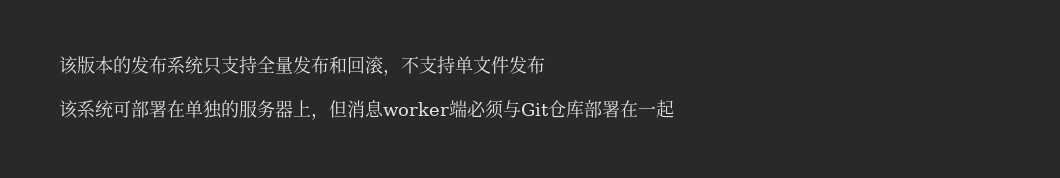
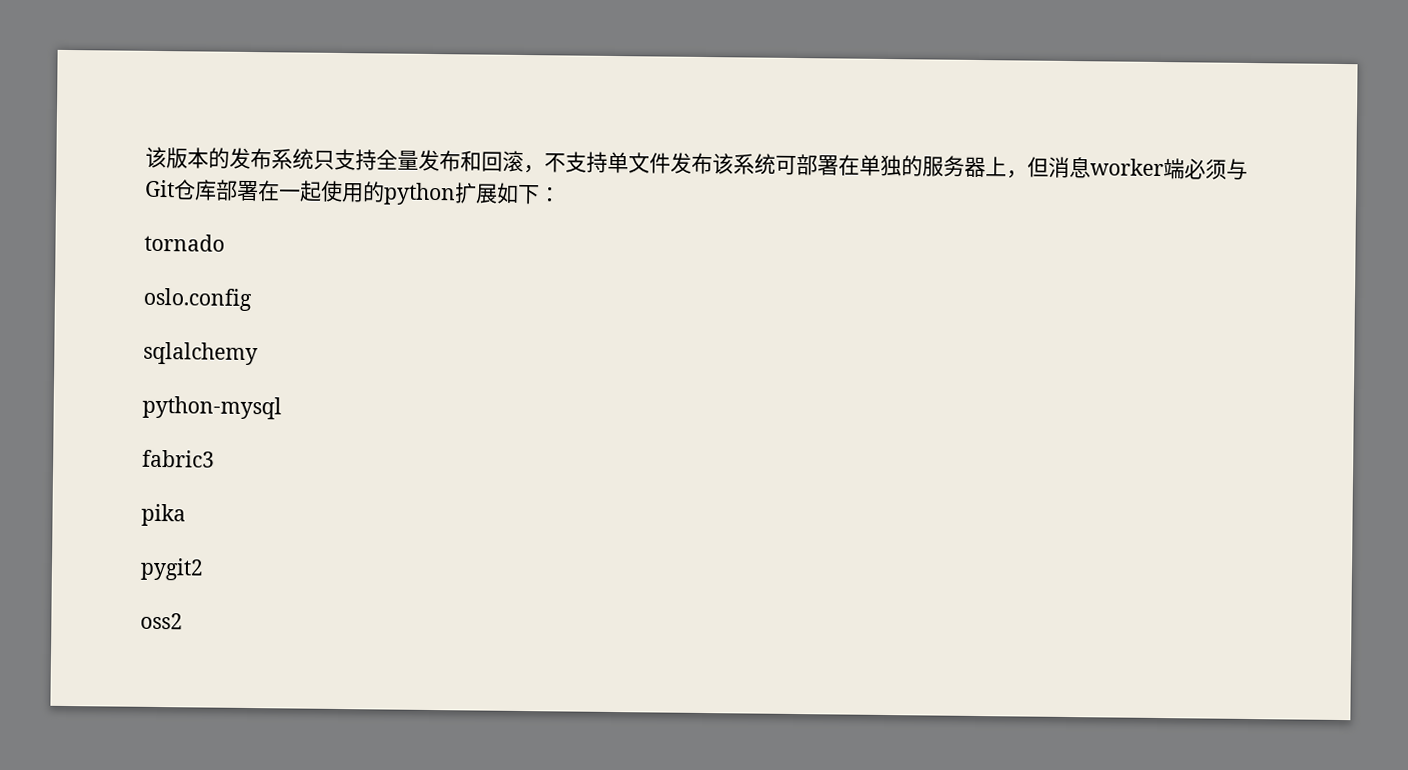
(545, 65) // -> (713, 163) none
(674, 109) none -> [320,180,561,206] [144,233,225,252] [143,287,253,312] [143,341,258,366] [142,395,282,420] [142,449,215,468] [141,503,186,527] [140,557,204,581] [140,612,183,630] 使用的python扩展如下： // tornado // oslo.config // sqlalchemy // python-mysql // fabric3 // pika // pygit2 // oss2

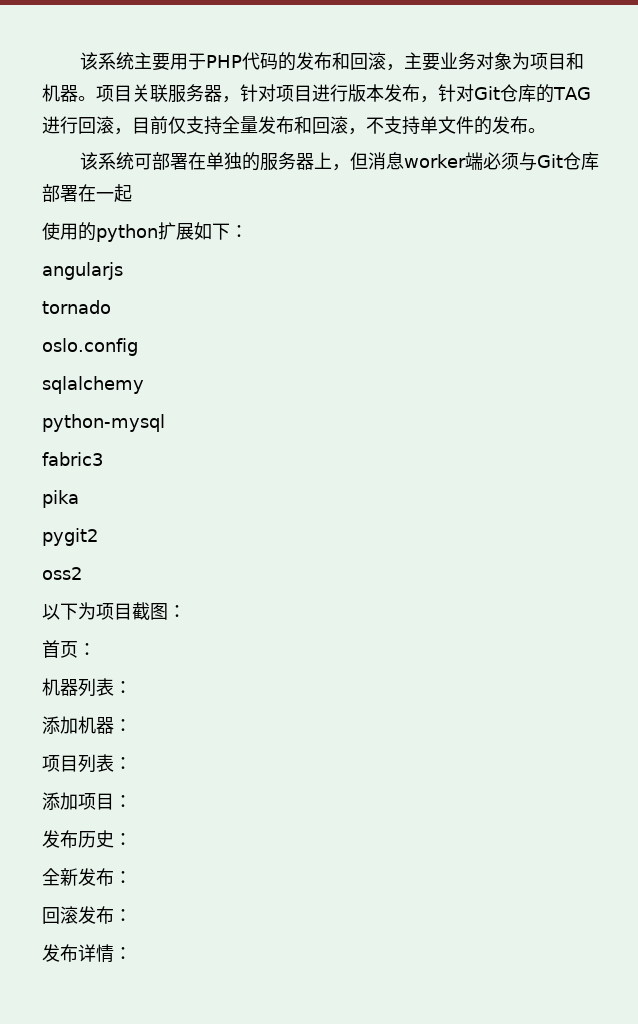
[145,146,335,170] 该版本的发布系统只 -> [80,52,585,71] [42,84,591,103] [42,116,186,135] 该系统主要用于PHP代码的发布和回滚，主要业务对象为项目和机器。项目关联服务器，针对项目进行版本发布，针对Git仓库的TAG进行回滚，目前仅
[670,152,713,175] 发布 -> [474,116,546,135] 的发布。 //
(322, 191) none -> (132, 193) //
(561, 194) none -> [42,262,123,280] // angularjs
(183, 621) none -> [42,602,186,620] [42,640,96,658] [42,678,132,697] [42,716,132,734] [42,754,132,773] [42,792,132,810] [42,830,132,848] [42,868,132,886] [42,906,132,924] [42,944,132,963] // 以下为项目截图： // 首页： // 机器列表： // 添加机器： // 项目列表： // 添加项目： // 发布历史： // 全新发布： // 回滚发布： // 发布详情：

